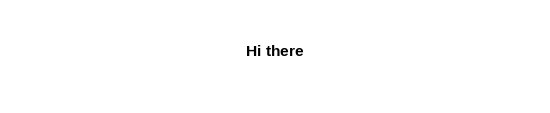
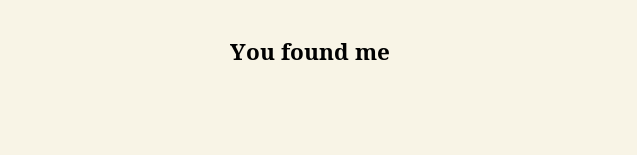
[246,45,304,56] Hi there -> [229,43,391,60] You found me

